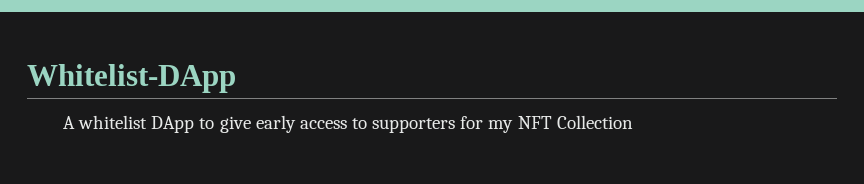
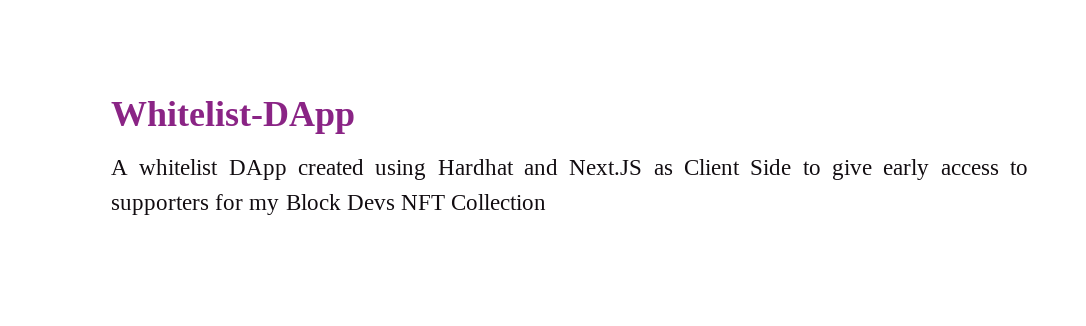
(195, 124) none -> [298,159,792,180] created using Hardhat and Next.JS as Client Side
(514, 126) none -> [285,194,395,210] Block Devs

